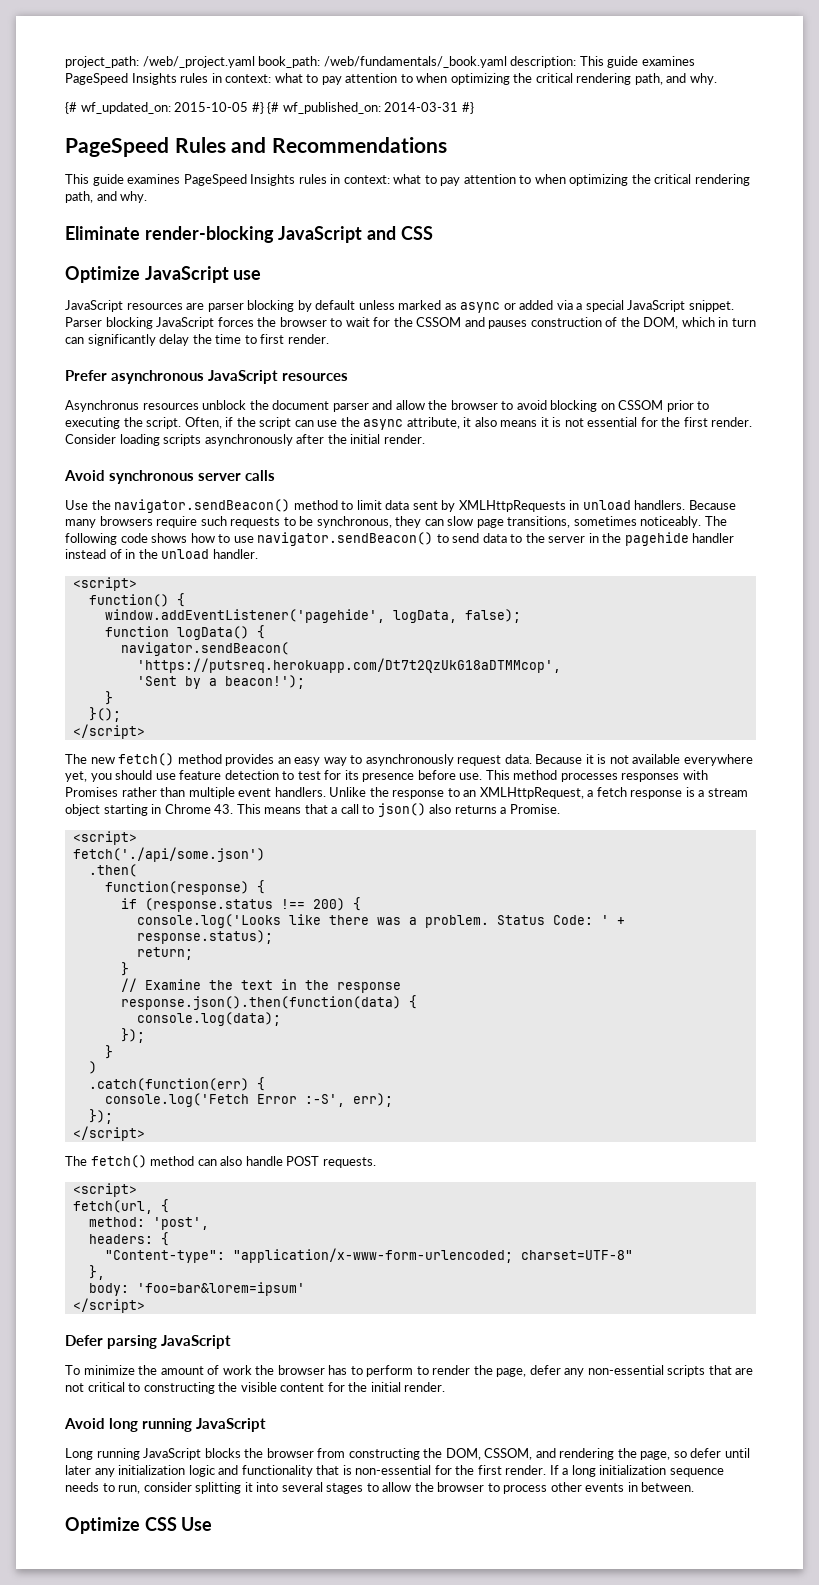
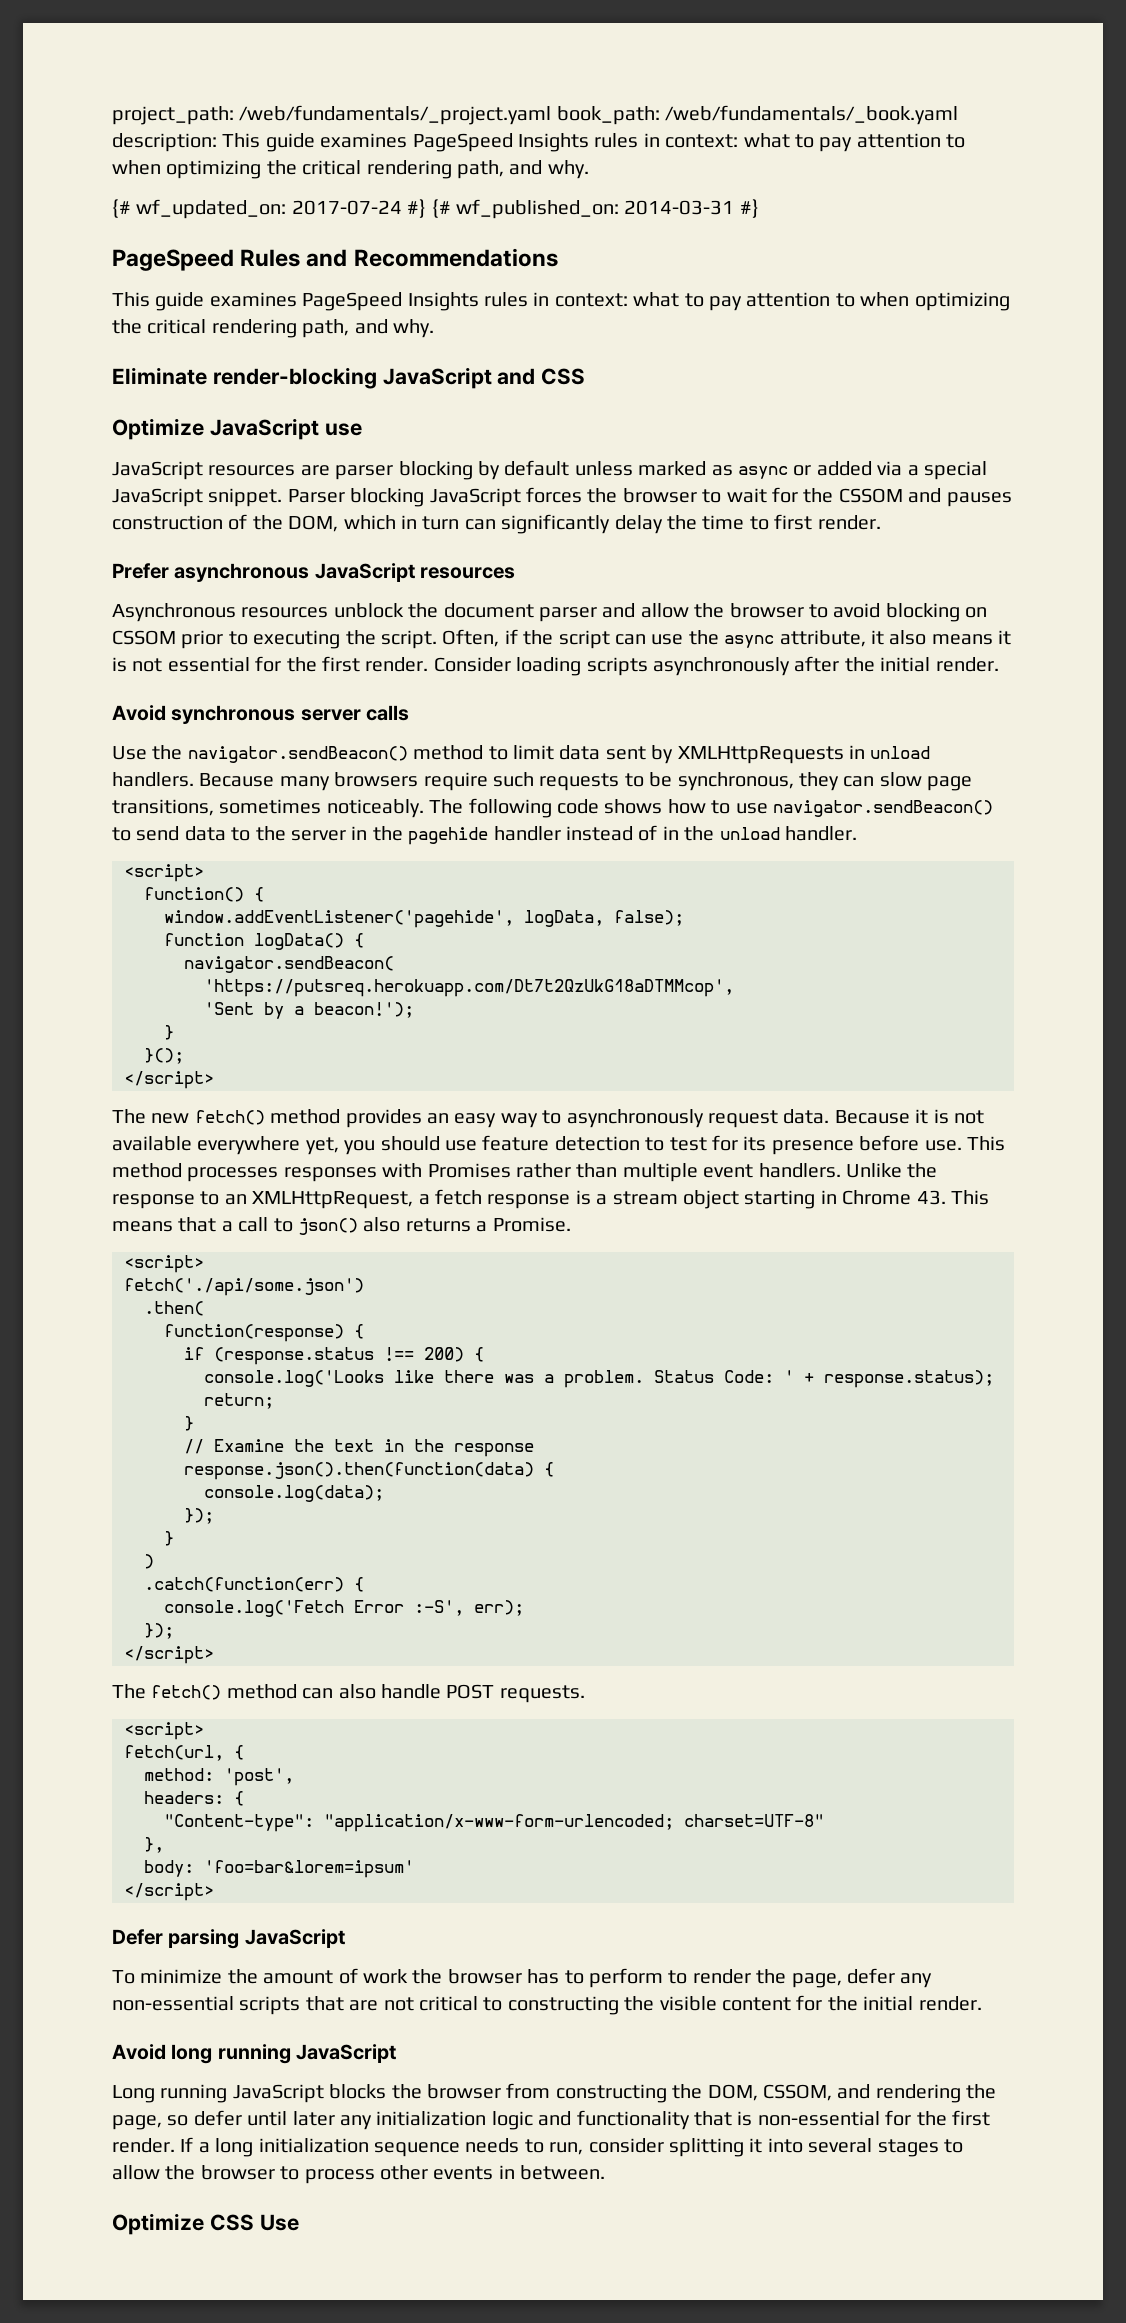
[142,56,255,68] /web/_project.yaml -> [239,105,552,125] /web/fundamentals/_project.yaml
[174,102,249,112] 2015-10-05 -> [291,200,402,215] 2017-07-24
[65,400,139,412] Asynchronus -> [112,603,236,622] Asynchronous

